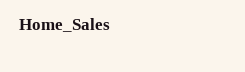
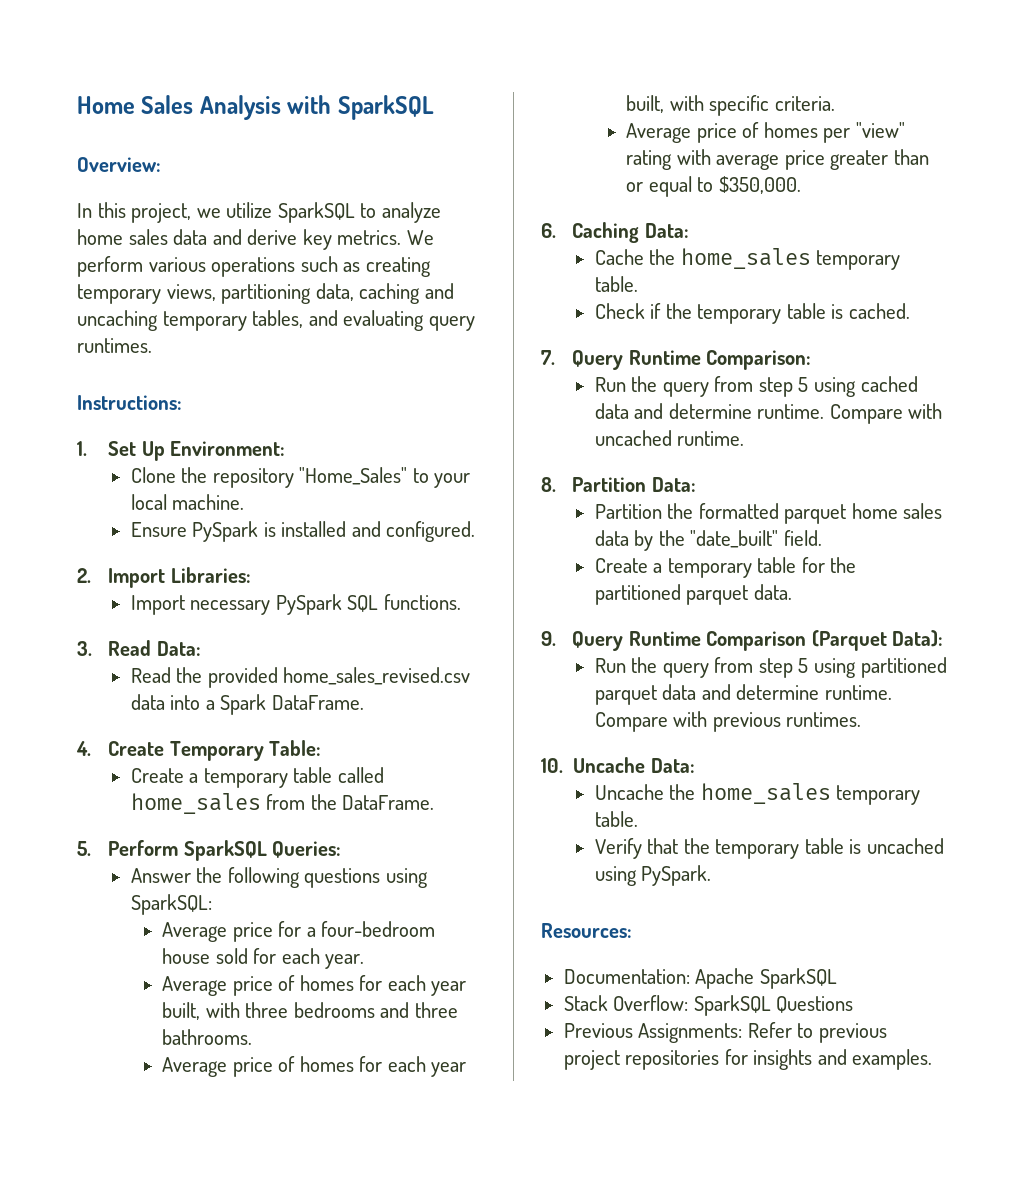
[19,18,110,32] Home_Sales -> [77,95,434,120] [77,157,161,172] [77,202,441,223] [77,229,434,250] [77,256,431,277] [77,283,454,304] [77,310,475,331] [77,338,152,353] [77,395,182,410] [77,441,286,461] [130,467,471,488] [130,494,245,510] [130,521,476,542] [77,567,251,588] [130,594,461,615] [77,640,201,656] [130,667,471,688] [130,694,364,715] [76,740,322,761] [130,767,384,788] [130,793,435,814] [77,840,342,861] [130,867,428,888] [130,894,212,915] [162,921,436,942] [162,948,365,969] [162,975,467,996] [162,1002,458,1020] [162,1029,253,1045] [162,1056,467,1077] [626,95,835,116] [626,122,905,143] [626,149,929,170] [626,176,801,197] [541,222,689,243] [594,248,901,270] [594,276,638,292] [594,303,911,324] [541,350,812,370] [594,376,918,397] [594,403,943,424] [594,430,745,446] [541,477,696,492] [594,503,943,524] [594,530,822,551] [594,557,857,578] [594,584,792,605] [541,630,944,651] [594,657,947,678] [594,684,892,705] [594,711,862,732] [541,757,695,773] [594,783,921,805] [594,811,638,827] [594,838,945,859] [594,865,712,886] [541,923,632,938] [563,968,837,989] [563,995,854,1016] [563,1022,887,1043] [563,1049,933,1070] Home Sales Analysis with SparkSQL // Overview: // In this project, we utilize SparkSQL to analyze home sales data and derive key metrics. We perform various operations such as creating temporary views, partitioning data, caching and uncaching temporary tables, and evaluating query runtimes. // Instructions: // 1. Set Up Environment: // Clone the repository "Home_Sales" to your local machine. // Ensure PySpark is installed and configured. // 2. Import Libraries: // Import necessary PySpark SQL functions. // 3. Read Data: // Read the provided home_sales_revised.csv data into a Spark DataFrame. // 4. Create Temporary Table: // Create a temporary table called home_sales from the DataFrame. // 5. Perform SparkSQL Queries: // Answer the following questions using SparkSQL: // Average price for a four-bedroom house sold for each year. // Average price of homes for each year built, with three bedrooms and three bathrooms. // Average price of homes for each year built, with specific criteria. // Average price of homes per "view" rating with average price greater than or equal to $350,000. // 6. Caching Data: // Cache the home_sales temporary table. // Check if the temporary table is cached. // 7. Query Runtime Comparison: // Run the query from step 5 using cached data and determine runtime. Compare with uncached runtime. // 8. Partition Data: // Partition the formatted parquet home sales data by the "date_built" field. // Create a temporary table for the partitioned parquet data. // 9. Query Runtime Comparison (Parquet Data): // Run the query from step 5 using partitioned parquet data and determine runtime. Compare with previous runtimes. // 10. Uncache Data: // Uncache the home_sales temporary table. // Verify that the temporary table is uncached using PySpark. // Resources: // Documentation: Apache SparkSQL // Stack Overflow: SparkSQL Questions // Previous Assignments: Refer to previous project repositories for insights and examples.

